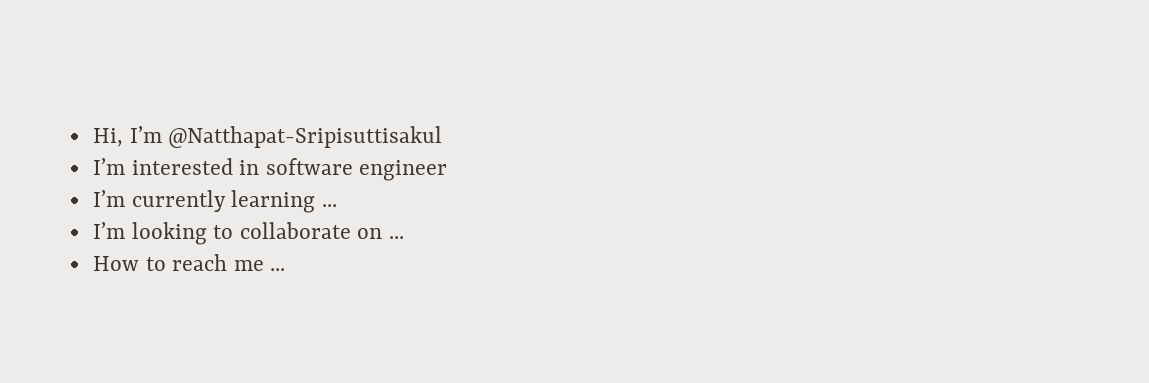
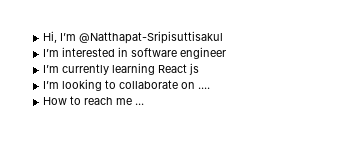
[321,204,337,207] ... -> [158,63,200,75] React js
[389,236,405,239] ... -> [198,87,211,89] ....

